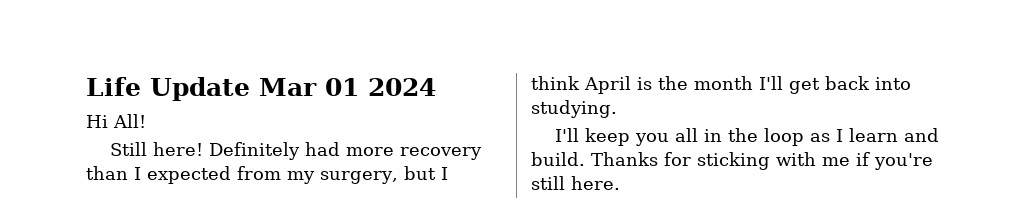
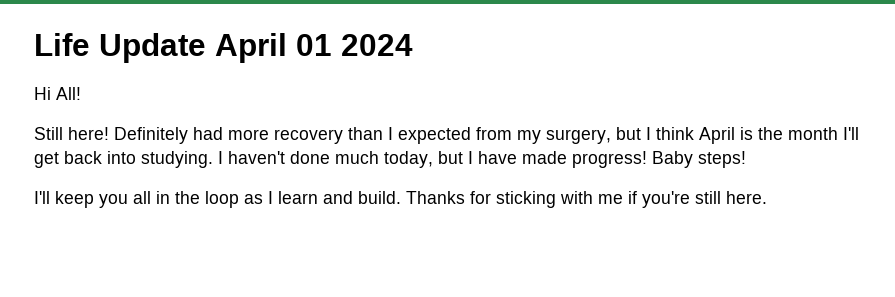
[259,78,317,96] Mar -> [215,33,287,63] April
(617, 109) none -> [218,151,746,168] I haven't done much today, but I have made progress! Baby steps!

